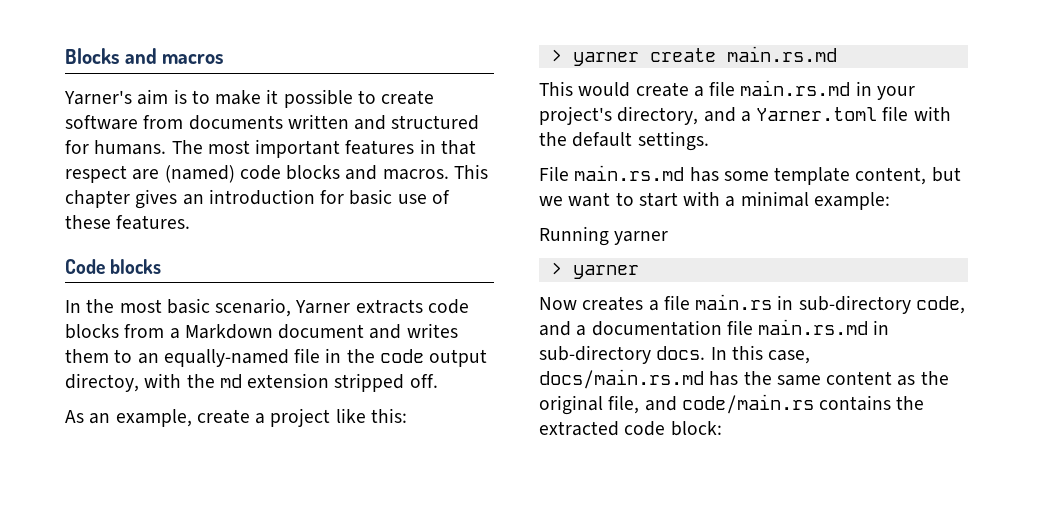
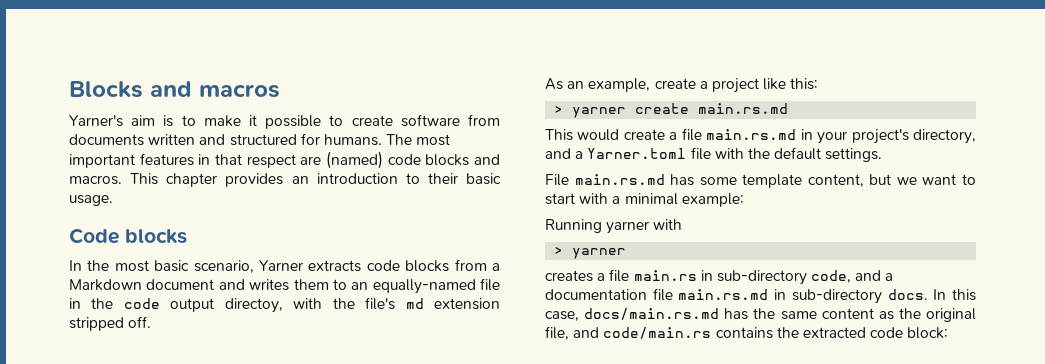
[135,189,178,209] gives -> [225,173,284,187] provides
[320,189,450,205] [65,215,191,230] for basic use of these features. -> [405,173,501,185] [69,195,113,206] to their basic usage.
(215, 381) none -> [365,297,396,310] file's
(669, 238) none -> [653,219,683,230] with
[539,297,577,310] Now -> (627, 253) none

